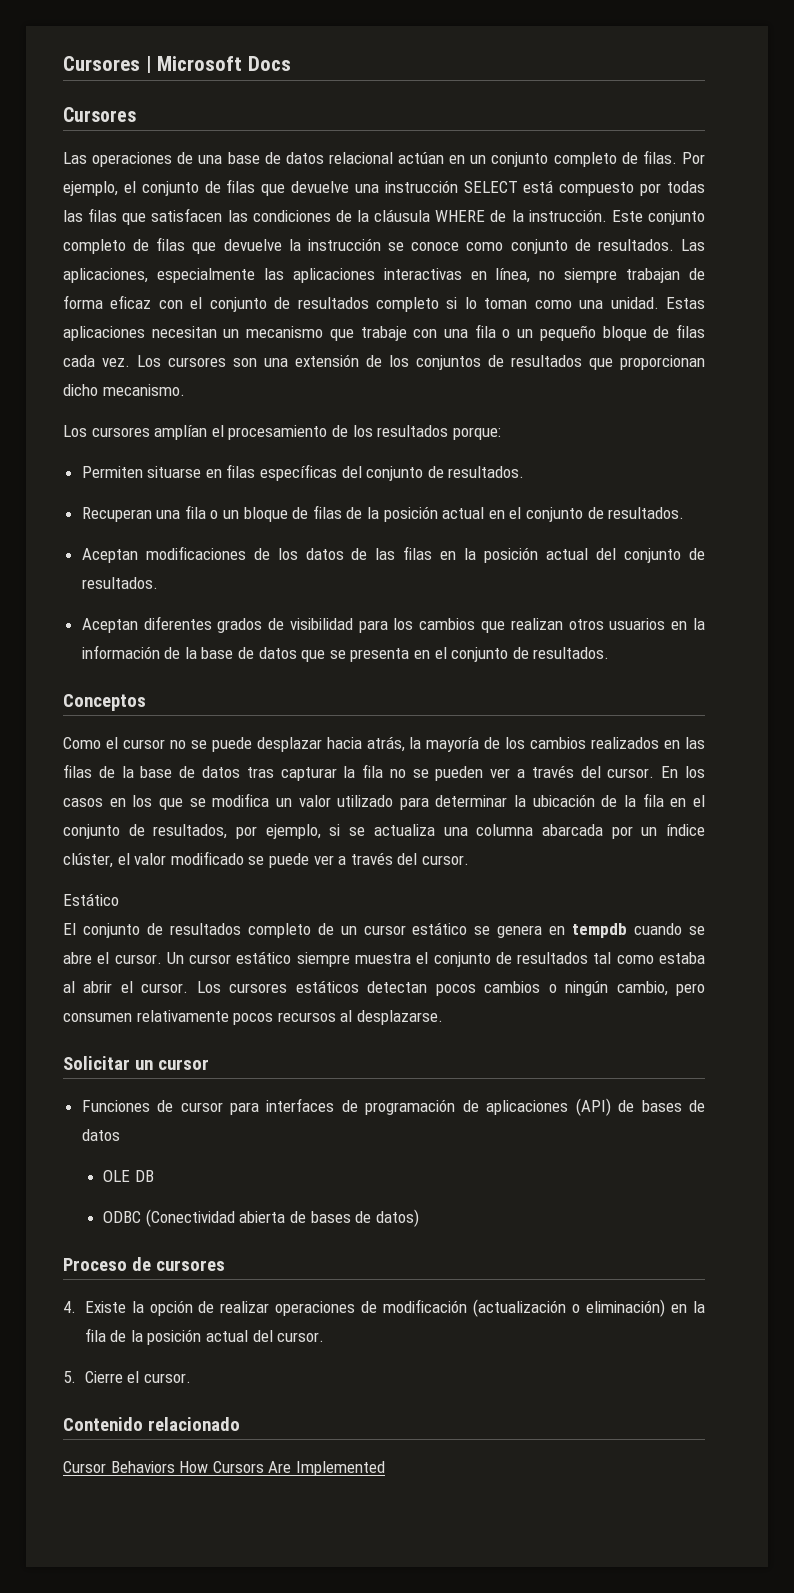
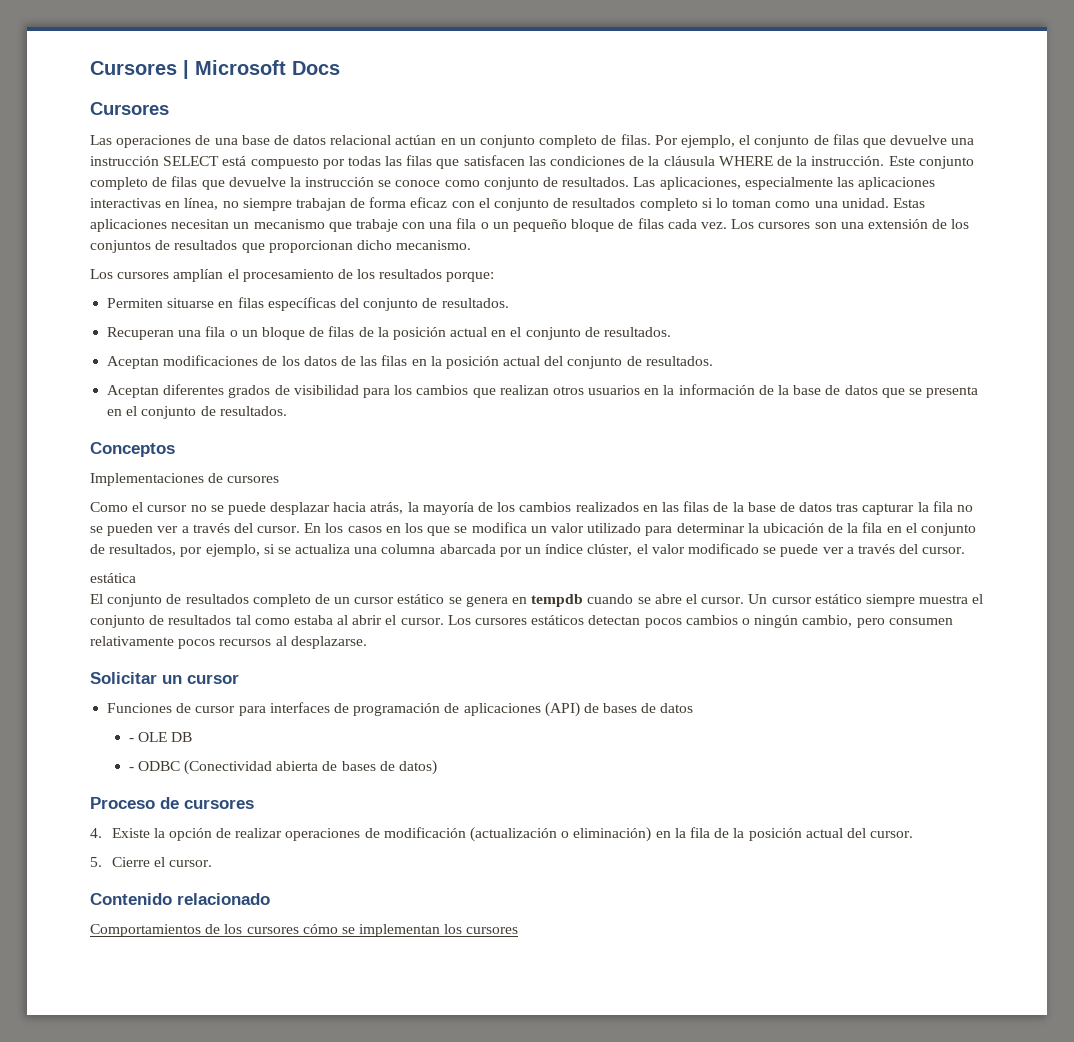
(146, 702) none -> [90,473,280,486] // Implementaciones de cursores
[63,893,119,906] Estático -> [90,573,136,583] estática
(120, 1135) none -> [128,738,134,742] -
(154, 1176) none -> [128,767,134,771] -
[63,1461,385,1476] Cursor Behaviors How Cursors Are Implemented -> [90,924,519,937] Comportamientos de los cursores cómo se implementan los cursores

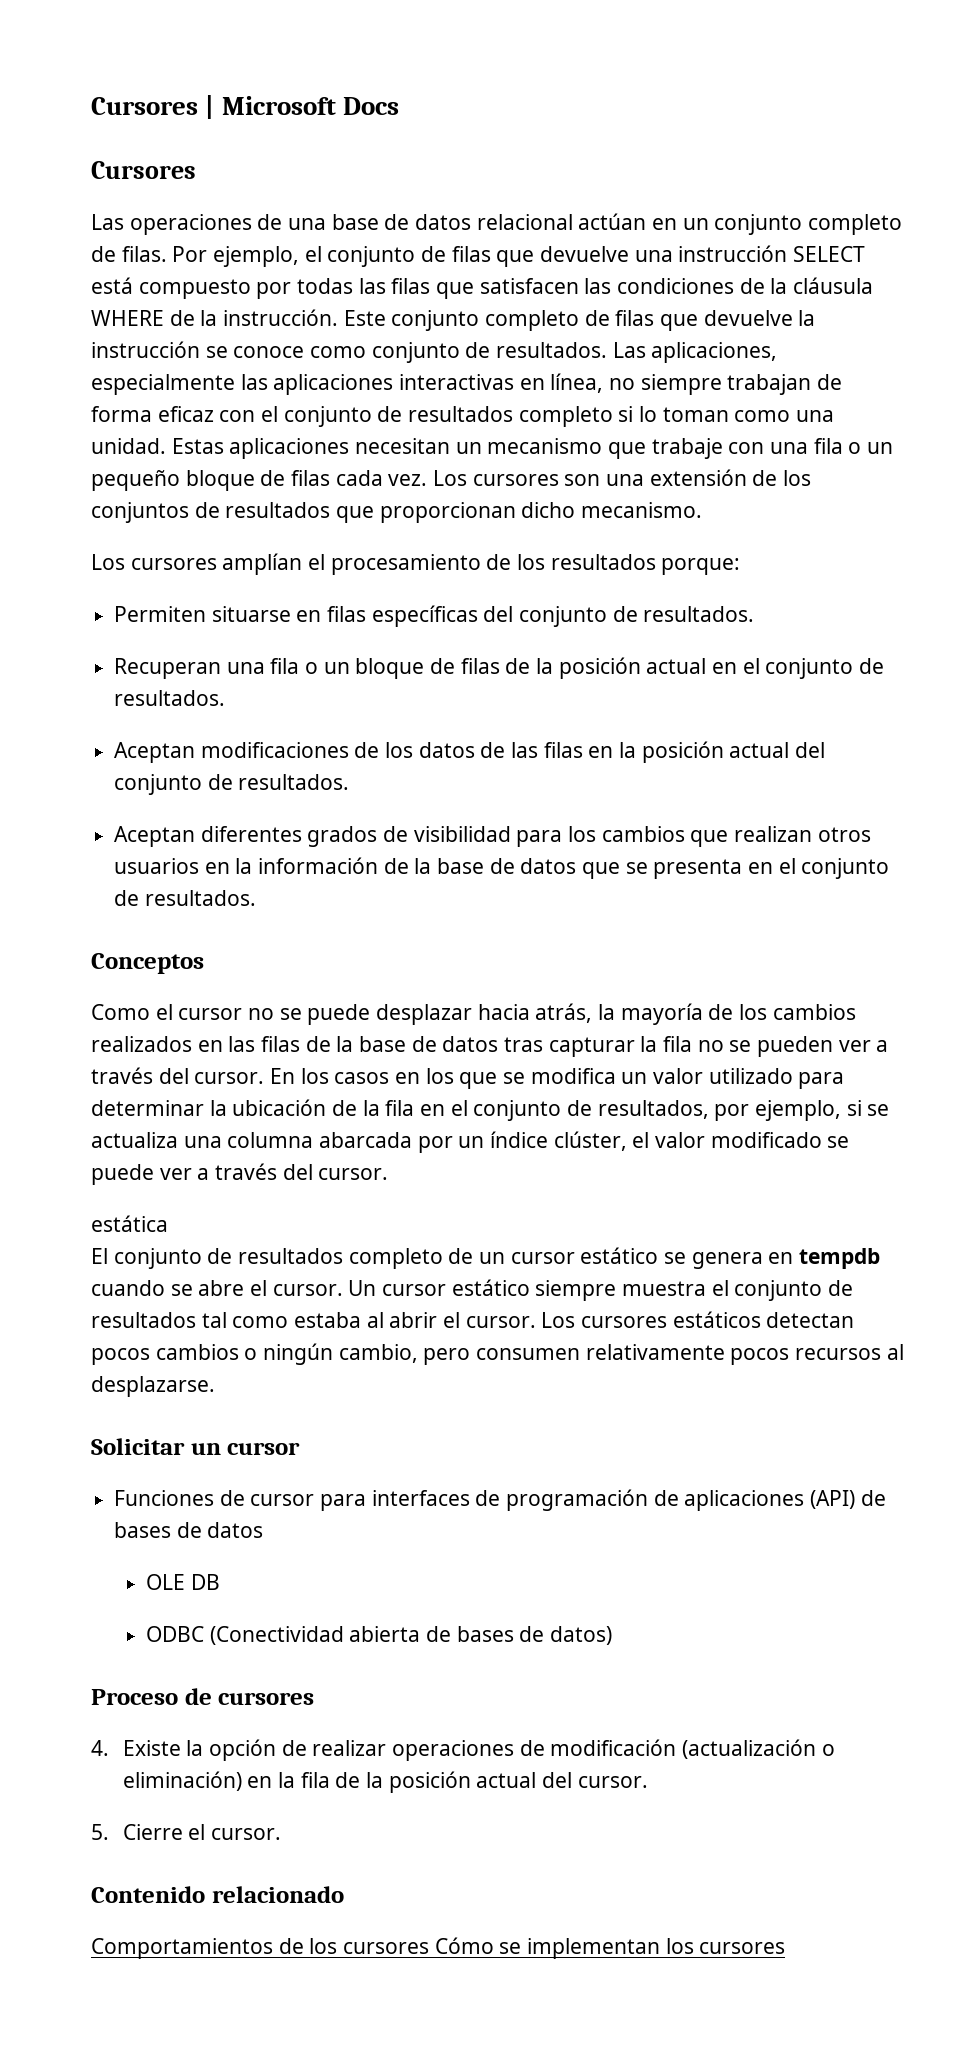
[90,473,280,486] // Implementaciones de cursores -> (204, 963) none
[128,738,134,742] - -> (264, 1530) none
[128,767,134,771] - -> (220, 1582) none
[302,924,338,934] cómo -> [434,1937,494,1954] Cómo

